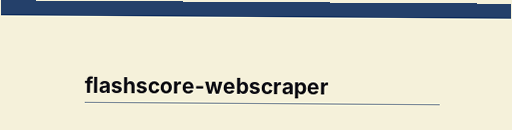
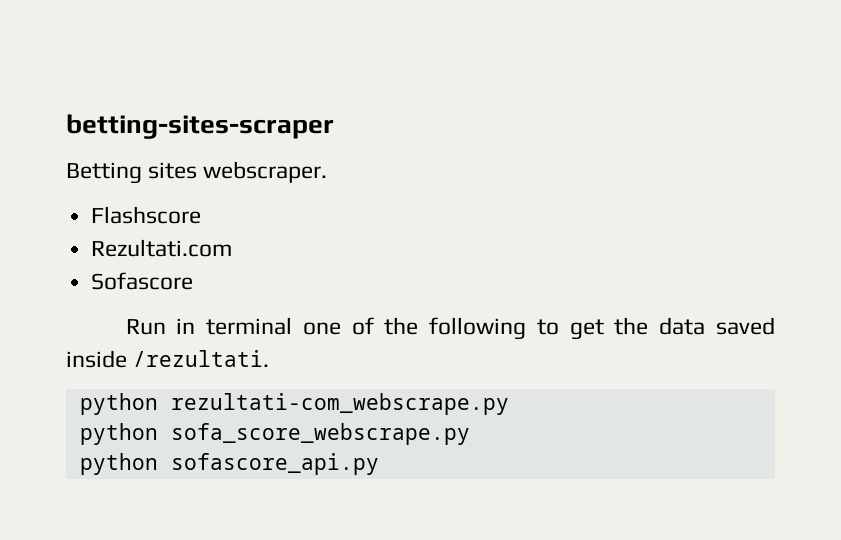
[84,75,329,100] flashscore-webscraper -> [66,114,334,139] [66,161,328,184] [91,206,202,224] [91,239,233,257] [91,272,194,290] [125,317,775,340] [66,350,270,368] [79,393,509,415] [79,423,470,445] [79,453,379,475] betting-sites-scraper // Betting sites webscraper. // Flashscore // Rezultati.com // Sofascore // Run in terminal one of the following to get the data saved inside /rezultati. // python rezultati-com_webscrape.py // python sofa_score_webscrape.py // python sofascore_api.py

